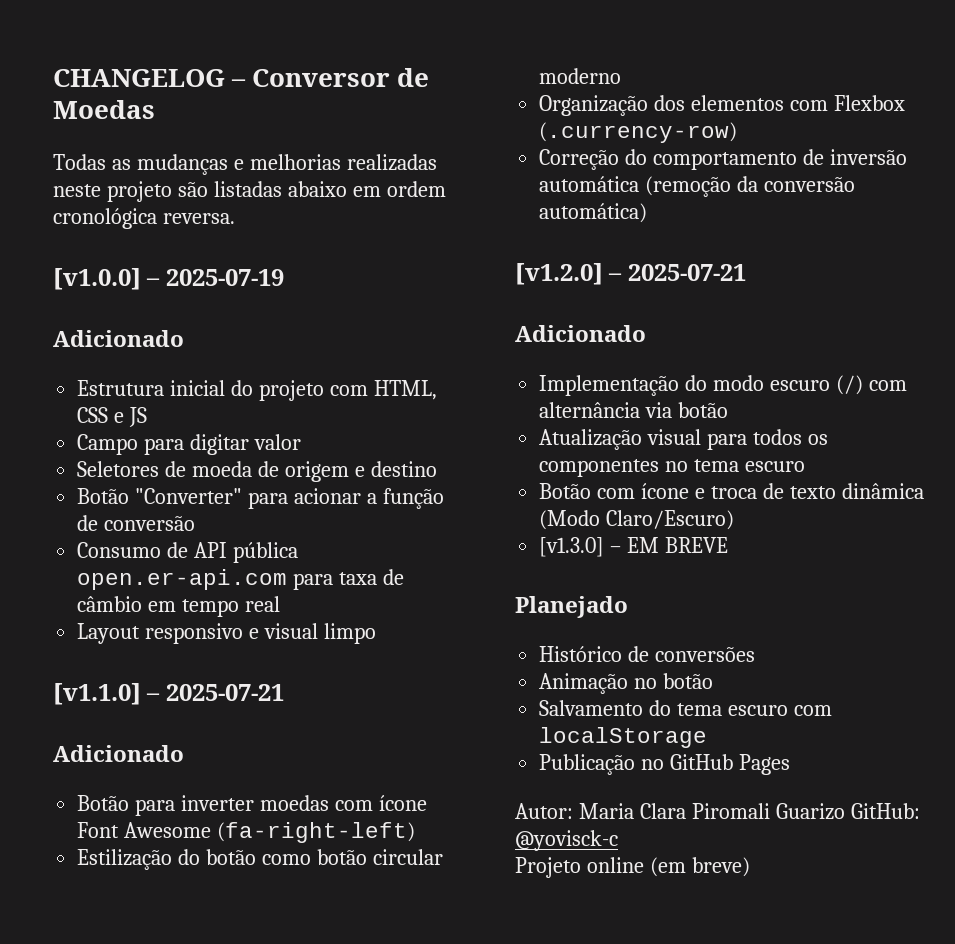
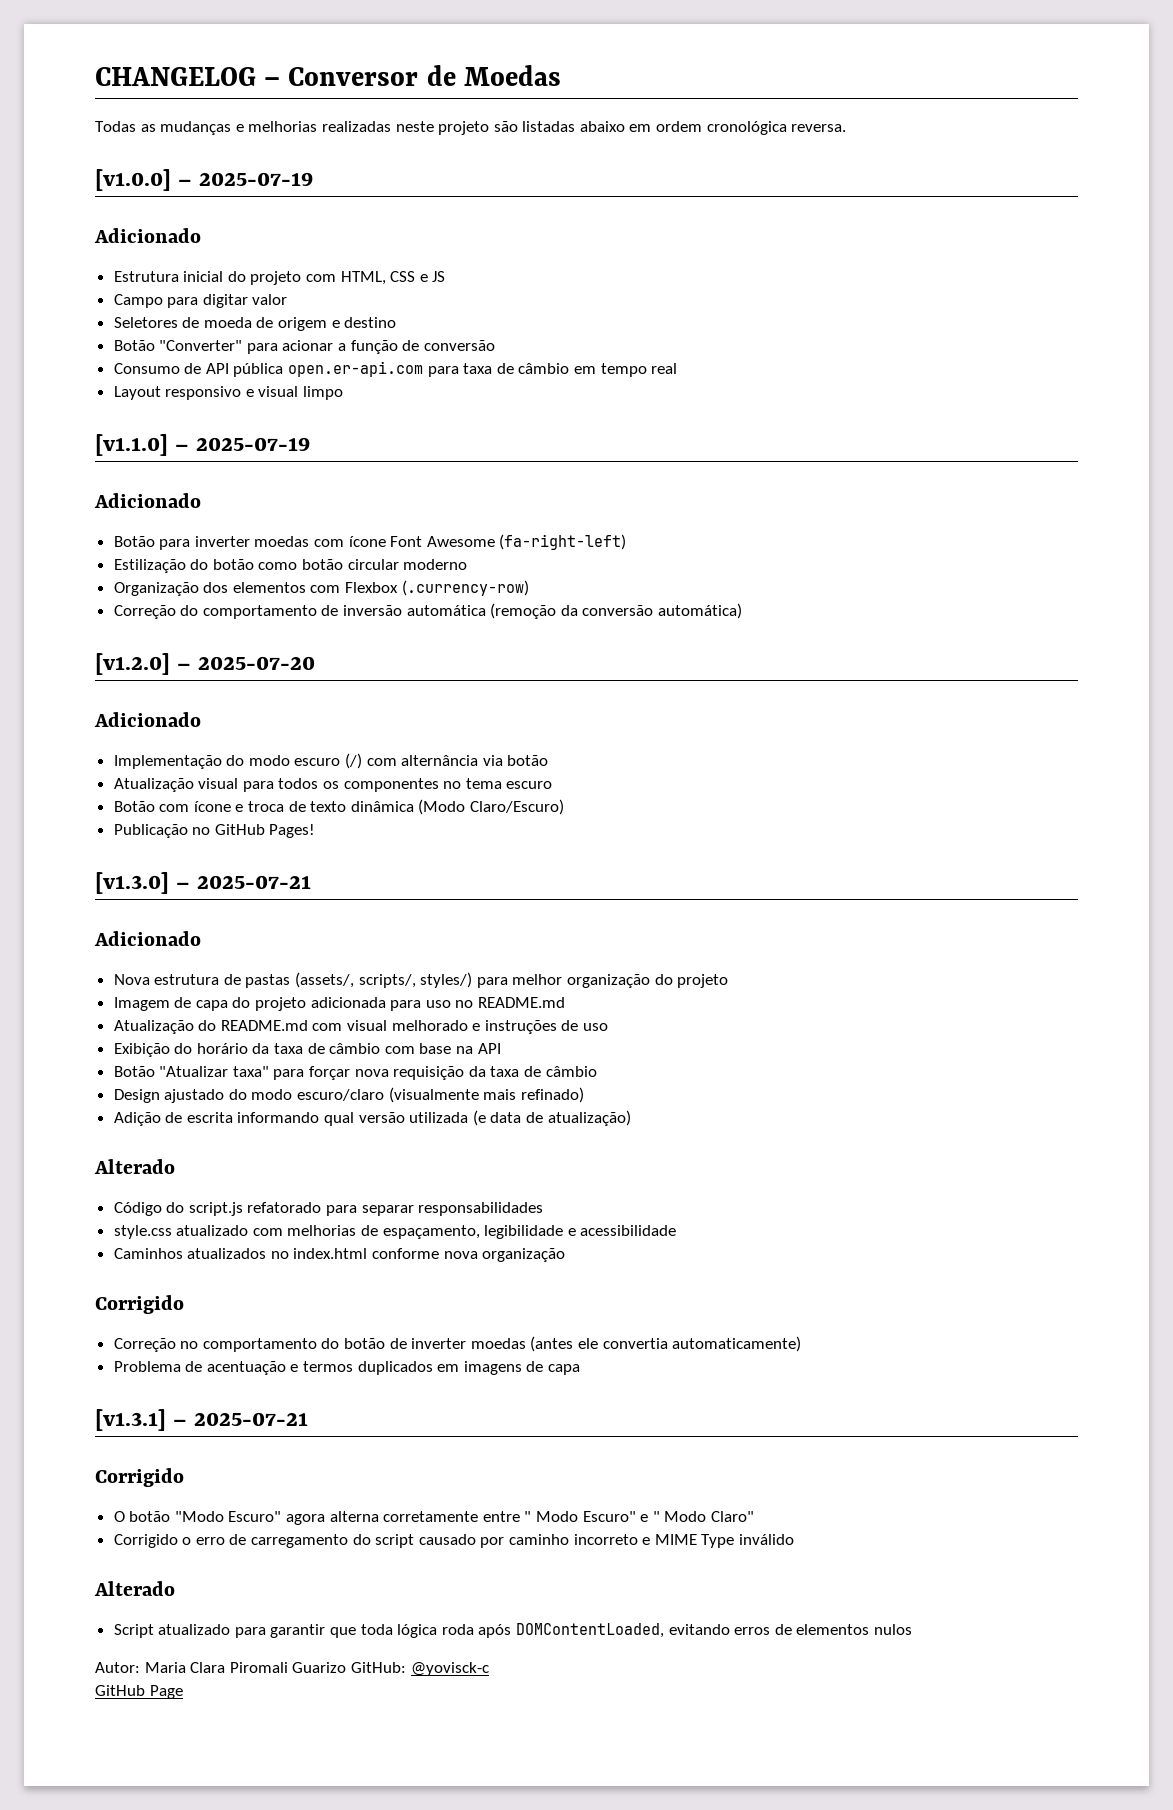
[165,684,284,701] 2025-07-21 -> [196,437,311,451] 2025-07-19
[627,264,746,281] 2025-07-21 -> [198,656,316,670] 2025-07-20
[539,537,729,557] [515,596,628,618] [539,646,756,662] [539,673,714,694] [539,700,832,716] [539,727,708,748] [539,754,791,775] [v1.3.0] – EM BREVE // Planejado // Histórico de conversões // Animação no botão // Salvamento do tema escuro com localStorage // Publicação no GitHub Pages -> [113,824,316,838] [95,872,312,894] [94,931,201,946] [113,972,729,988] [113,997,566,1011] [113,1020,609,1034] [113,1043,501,1057] [113,1066,597,1080] [113,1087,584,1103] [113,1110,631,1126] [94,1159,175,1174] [113,1202,544,1216] [113,1225,677,1239] [113,1248,566,1262] [95,1295,184,1314] [113,1336,802,1352] [113,1361,581,1375] [95,1409,309,1431] [95,1468,184,1487] [113,1511,754,1525] [113,1534,794,1548] [94,1581,175,1596] [113,1623,912,1638] Publicação no GitHub Pages! // [v1.3.0] – 2025-07-21 // Adicionado // Nova estrutura de pastas (assets/, scripts/, styles/) para melhor organização do projeto // Imagem de capa do projeto adicionada para uso no README.md // Atualização do README.md com visual melhorado e instruções de uso // Exibição do horário da taxa de câmbio com base na API // Botão "Atualizar taxa" para forçar nova requisição da taxa de câmbio // Design ajustado do modo escuro/claro (visualmente mais refinado) // Adição de escrita informando qual versão utilizada (e data de atualização) // Alterado // Código do script.js refatorado para separar responsabilidades // style.css atualizado com melhorias de espaçamento, legibilidade e acessibilidade // Caminhos atualizados no index.html conforme nova organização // Corrigido // Correção no comportamento do botão de inverter moedas (antes ele convertia automaticamente) // Problema de acentuação e termos duplicados em imagens de capa // [v1.3.1] – 2025-07-21 // Corrigido // O botão "Modo Escuro" agora alterna corretamente entre " Modo Escuro" e " Modo Claro" // Corrigido o erro de carregamento do script causado por caminho incorreto e MIME Type inválido // Alterado // Script atualizado para garantir que toda lógica roda após DOMContentLoaded, evitando erros de elementos nulos
[515,857,750,878] Projeto online (em breve) -> [95,1685,183,1699] GitHub Page

